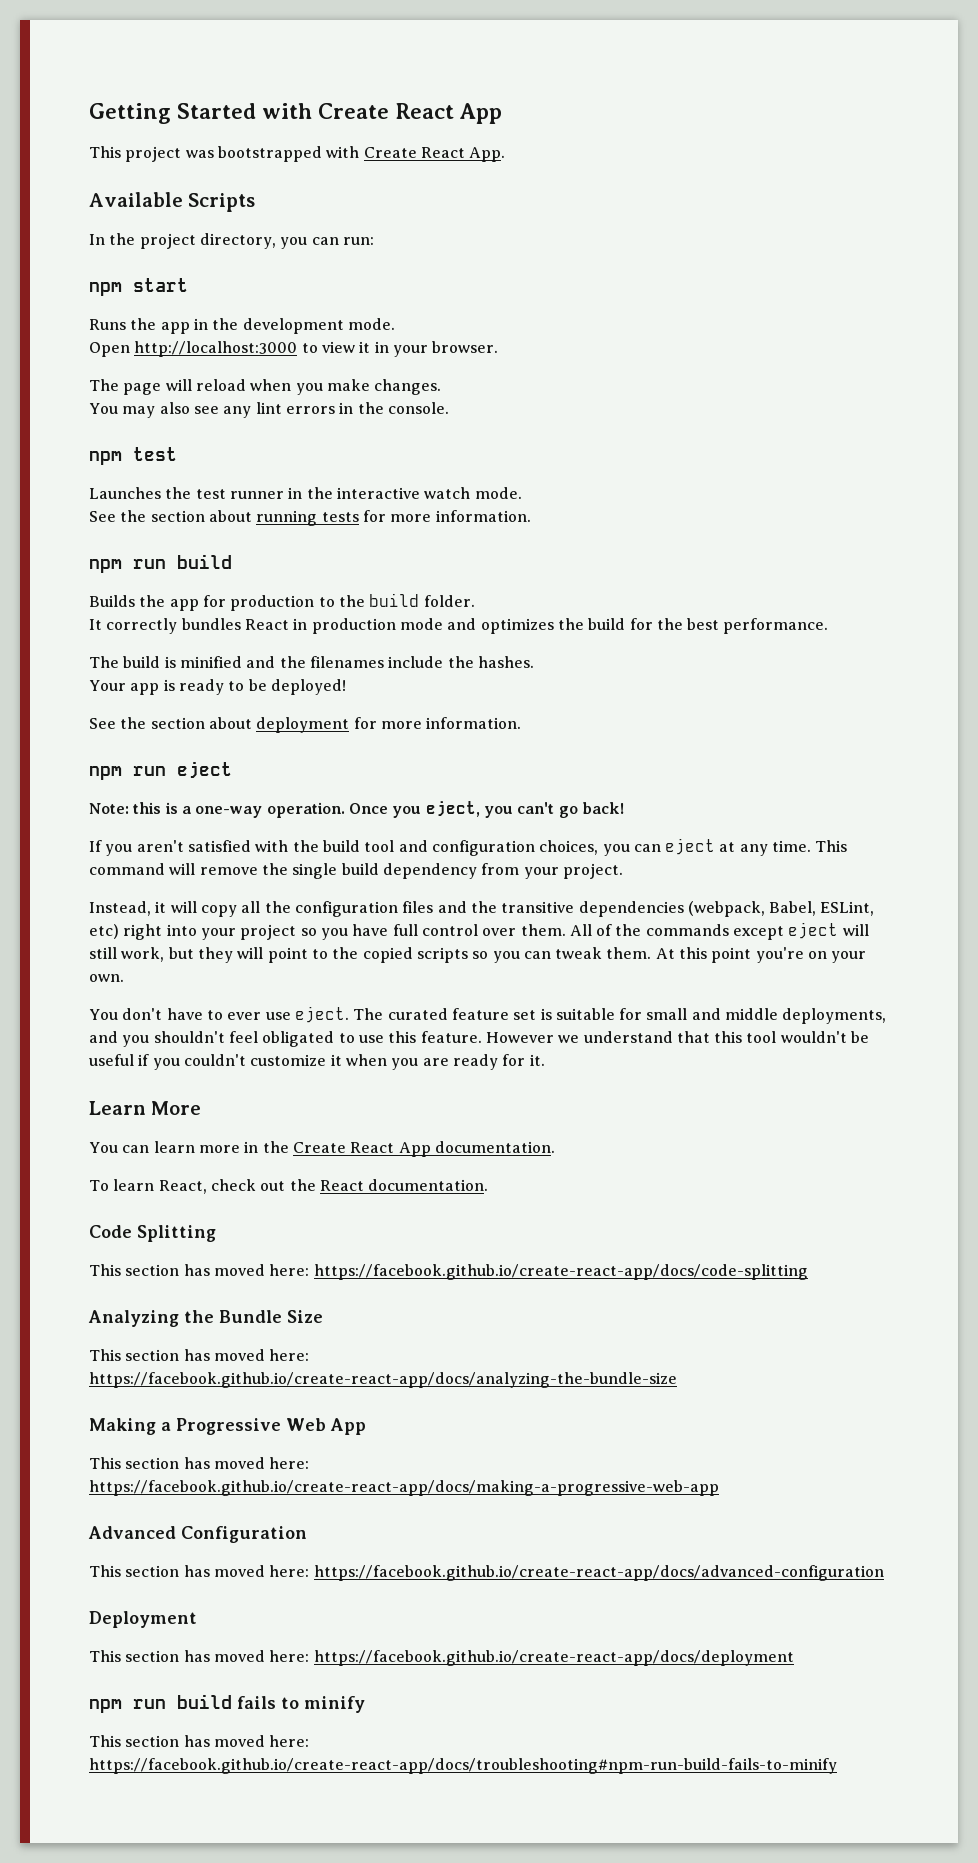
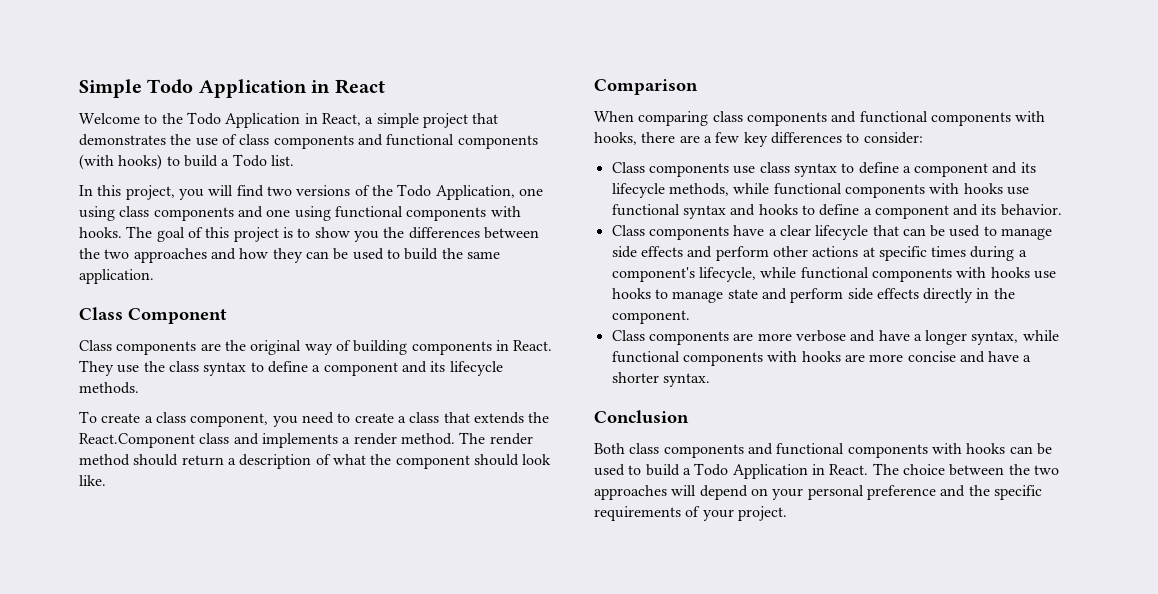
[89,103,503,124] [89,146,506,162] [89,192,256,212] [89,233,374,249] [89,278,188,296] [89,318,395,334] [89,341,499,357] [89,379,442,395] [89,402,449,418] [89,447,177,465] [89,487,522,499] [89,510,531,526] [89,554,232,573] [89,593,475,611] [89,618,829,634] [89,656,534,668] [89,679,346,695] [89,717,522,733] [89,761,232,780] [89,801,624,818] [89,838,848,856] [89,863,623,879] [89,901,875,917] [89,922,869,940] [89,947,867,963] [89,974,124,982] [89,1006,887,1024] [89,1031,870,1047] [89,1054,545,1070] [89,1101,202,1115] [89,1141,555,1157] [89,1179,489,1194] [89,1225,216,1242] [89,1264,808,1280] [88,1310,323,1327] [89,1349,310,1361] [89,1372,677,1388] [89,1418,366,1435] [89,1457,310,1469] [89,1480,719,1496] [88,1526,307,1543] [89,1565,884,1581] [89,1611,197,1628] [89,1650,794,1666] [89,1694,365,1713] [89,1735,310,1747] [89,1758,837,1774] Getting Started with Create React App // This project was bootstrapped with Create React App. // Available Scripts // In the project directory, you can run: // npm start // Runs the app in the development mode. // Open http://localhost:3000 to view it in your browser. // The page will reload when you make changes. // You may also see any lint errors in the console. // npm test // Launches the test runner in the interactive watch mode. // See the section about running tests for more information. // npm run build // Builds the app for production to the build folder. // It correctly bundles React in production mode and optimizes the build for the best performance. // The build is minified and the filenames include the hashes. // Your app is ready to be deployed! // See the section about deployment for more information. // npm run eject // Note: this is a one-way operation. Once you eject, you can't go back! // If you aren't satisfied with the build tool and configuration choices, you can eject at any time. This command will remove the single build dependency from your project. // Instead, it will copy all the configuration files and the transitive dependencies (webpack, Babel, ESLint, etc) right into your project so you have full control over them. All of the commands except eject will still work, but they will point to the copied scripts so you can tweak them. At this point you're on your own. // You don't have to ever use eject. The curated feature set is suitable for small and middle deployments, and you shouldn't feel obligated to use this feature. However we understand that this tool wouldn't be useful if you couldn't customize it when you are ready for it. // Learn More // You can learn more in the Create React App documentation. // To learn React, check out the React documentation. // Code Splitting // This section has moved here: https://facebook.github.io/create-react-app/docs/code-splitting // Analyzing the Bundle Size // This section has moved here: https://facebook.github.io/create-react-app/docs/analyzing-the-bundle-size // Making a Progressive Web App // This section has moved here: https://facebook.github.io/create-react-app/docs/making-a-progressive-web-app // Advanced Configuration // This section has moved here: https://facebook.github.io/create-react-app/docs/advanced-configuration // Deployment // This section has moved here: https://facebook.github.io/create-react-app/docs/deployment // npm run build fails to minify // This section has moved here: https://facebook.github.io/create-react-app/docs/troubleshooting#npm-run-build-fails-to-minify -> [79,79,385,98] [79,112,499,128] [79,134,538,149] [79,154,294,170] [79,184,543,200] [79,206,521,221] [79,226,539,242] [79,248,500,263] [79,269,154,284] [79,307,227,324] [79,340,553,355] [79,360,503,376] [79,382,139,394] [79,411,550,427] [79,432,533,448] [79,454,552,469] [79,475,106,486] [594,79,698,95] [594,111,1046,126] [594,132,923,147] [611,162,1036,177] [611,183,1029,198] [611,204,1062,219] [611,225,1053,240] [611,246,1027,261] [611,267,1056,282] [611,288,1015,303] [611,310,690,324] [611,330,1059,345] [611,351,1032,366] [611,372,710,387] [594,410,689,424] [594,443,1052,458] [594,463,1059,479] [594,485,1042,500] [594,506,787,521] Simple Todo Application in React // Welcome to the Todo Application in React, a simple project that demonstrates the use of class components and functional components (with hooks) to build a Todo list. // In this project, you will find two versions of the Todo Application, one using class components and one using functional components with hooks. The goal of this project is to show you the differences between the two approaches and how they can be used to build the same application. // Class Component // Class components are the original way of building components in React. They use the class syntax to define a component and its lifecycle methods. // To create a class component, you need to create a class that extends the React.Component class and implements a render method. The render method should return a description of what the component should look like. // Comparison // When comparing class components and functional components with hooks, there are a few key differences to consider: // Class components use class syntax to define a component and its lifecycle methods, while functional components with hooks use functional syntax and hooks to define a component and its behavior. // Class components have a clear lifecycle that can be used to manage side effects and perform other actions at specific times during a component's lifecycle, while functional components with hooks use hooks to manage state and perform side effects directly in the component. // Class components are more verbose and have a longer syntax, while functional components with hooks are more concise and have a shorter syntax. // Conclusion // Both class components and functional components with hooks can be used to build a Todo Application in React. The choice between the two approaches will depend on your personal preference and the specific requirements of your project.

